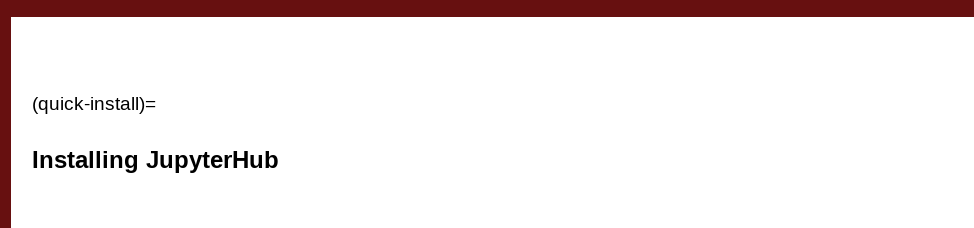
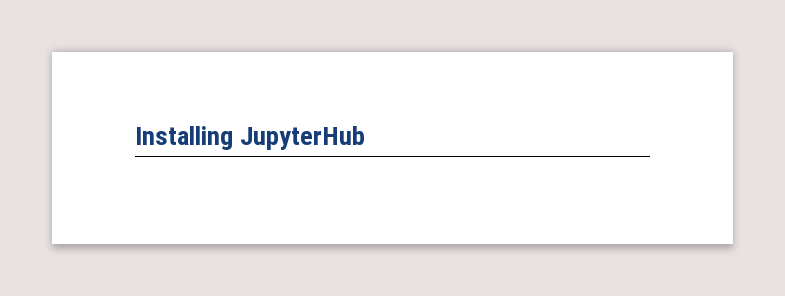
[32,97,156,114] (quick-install)= // -> (135, 138) none

